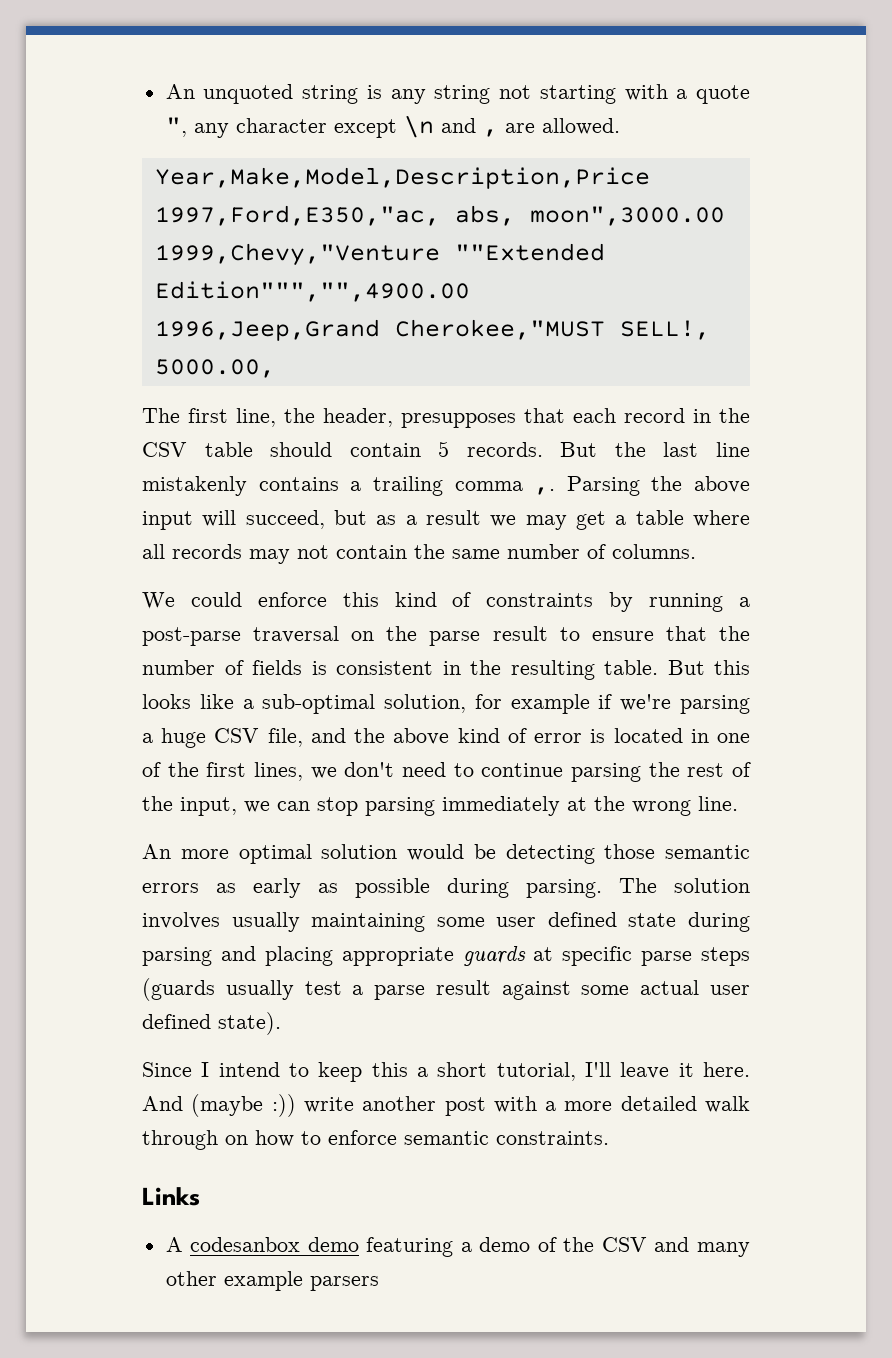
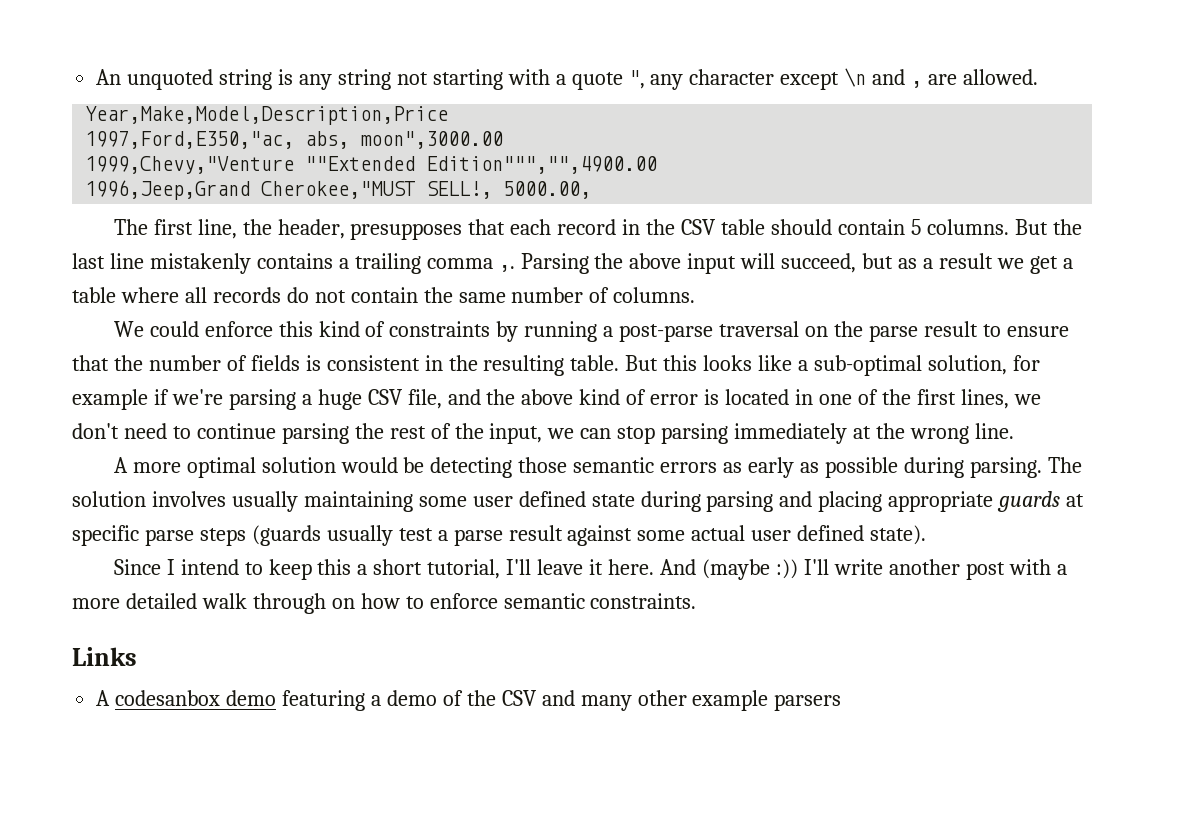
[466,442,543,457] records. -> [926,219,1009,235] columns.
[525,515,567,530] may -> (1024, 263) none
[249,549,290,564] may -> [286,287,309,303] do
[142,844,171,859] An -> [113,457,128,473] A
(296, 1105) none -> [803,559,829,575] I'll

